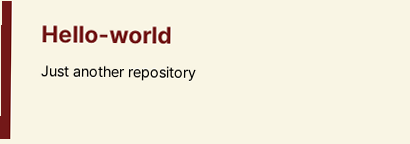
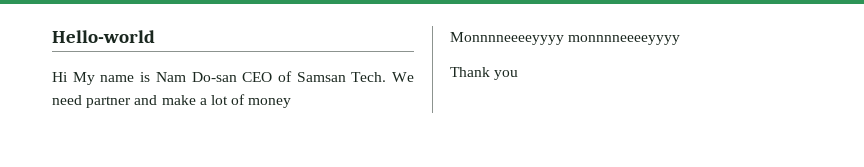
[40,65,198,81] Just another repository -> [52,71,414,85] [52,94,292,108] [450,32,681,45] [450,67,519,80] Hi My name is Nam Do-san CEO of Samsan Tech. We need partner and make a lot of money // Monnnneeeeyyyy monnnneeeeyyyy // Thank you

